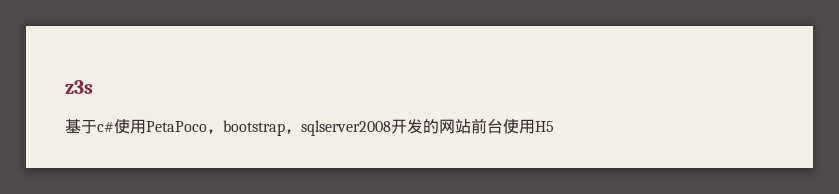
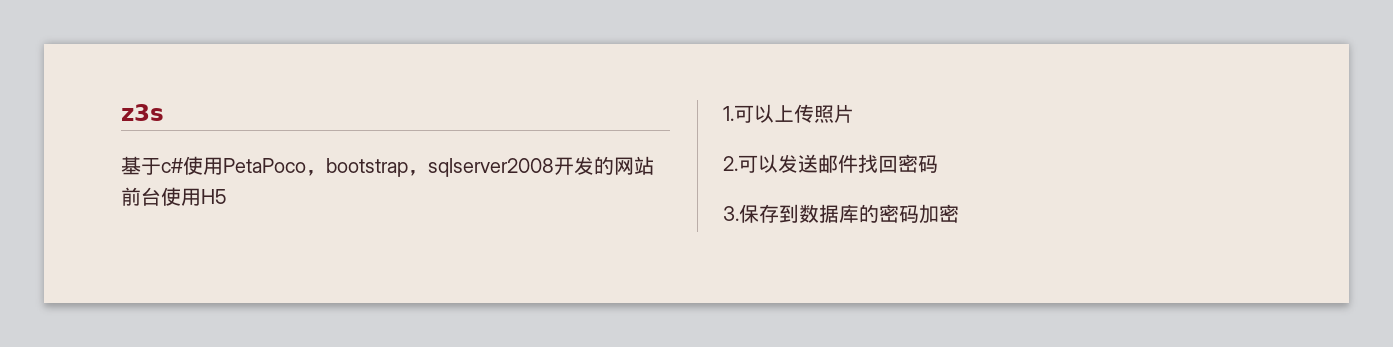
(554, 126) none -> [723,104,854,123] [723,154,938,173] [723,204,959,224] // 1.可以上传照片 // 2.可以发送邮件找回密码 // 3.保存到数据库的密码加密

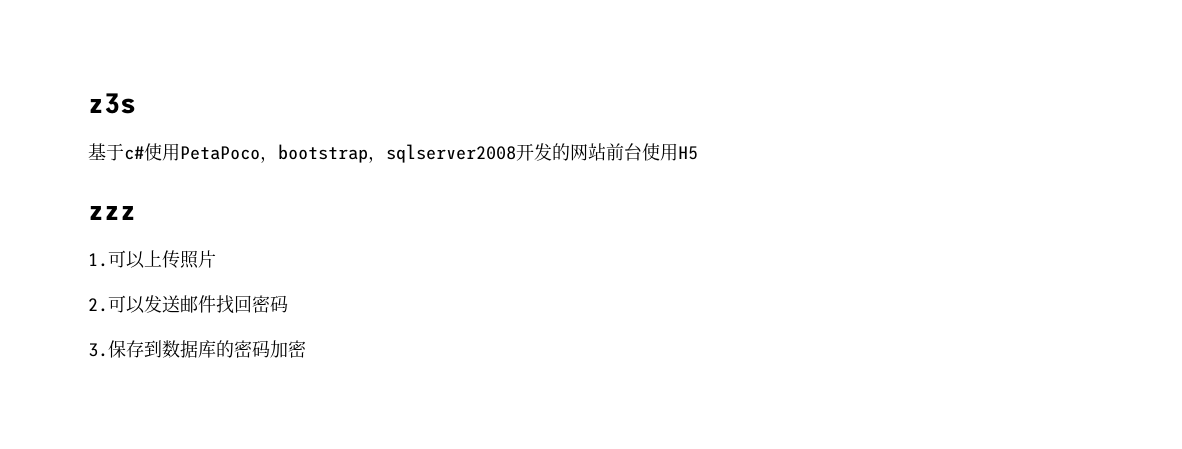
(227, 196) none -> [88,206,136,220] // zzz

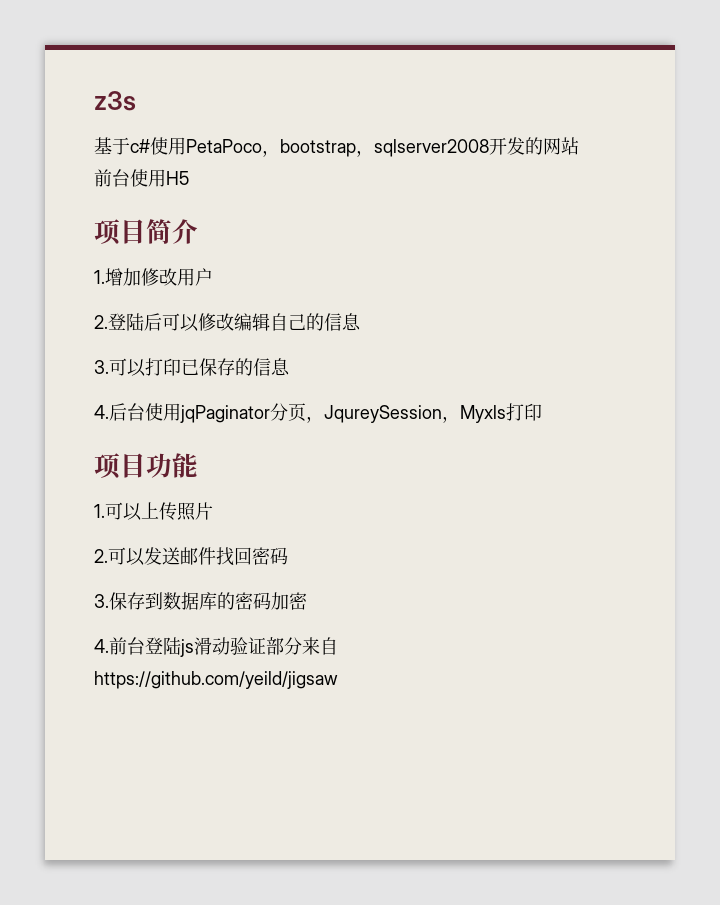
[88,206,136,220] zzz -> [94,219,198,245] [94,268,213,286] [94,313,361,332] [94,358,290,377] [94,403,542,423] [94,453,198,479] 项目简介 // 1.增加修改用户 // 2.登陆后可以修改编辑自己的信息 // 3.可以打印已保存的信息 // 4.后台使用jqPaginator分页，JqureySession，Myxls打印 // 项目功能
(306, 349) none -> [94,637,338,657] [94,671,338,689] // 4.前台登陆js滑动验证部分来自https://github.com/yeild/jigsaw

